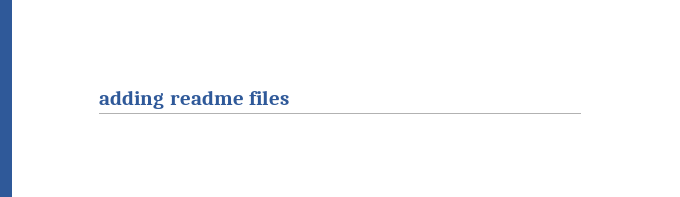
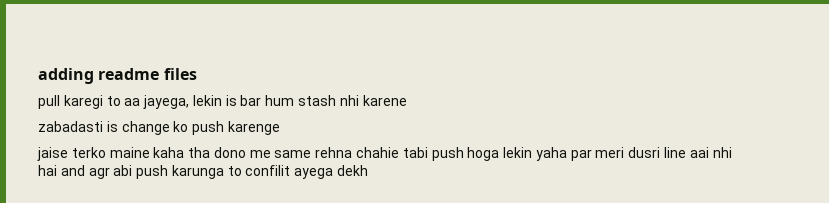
(290, 97) none -> [38,95,407,109] [38,121,280,135] [37,147,732,161] [38,165,369,179] // pull karegi to aa jayega, lekin is bar hum stash nhi karene // zabadasti is change ko push karenge // jaise terko maine kaha tha dono me same rehna chahie tabi push hoga lekin yaha par meri dusri line aai nhi hai and agr abi push karunga to confilit ayega dekh

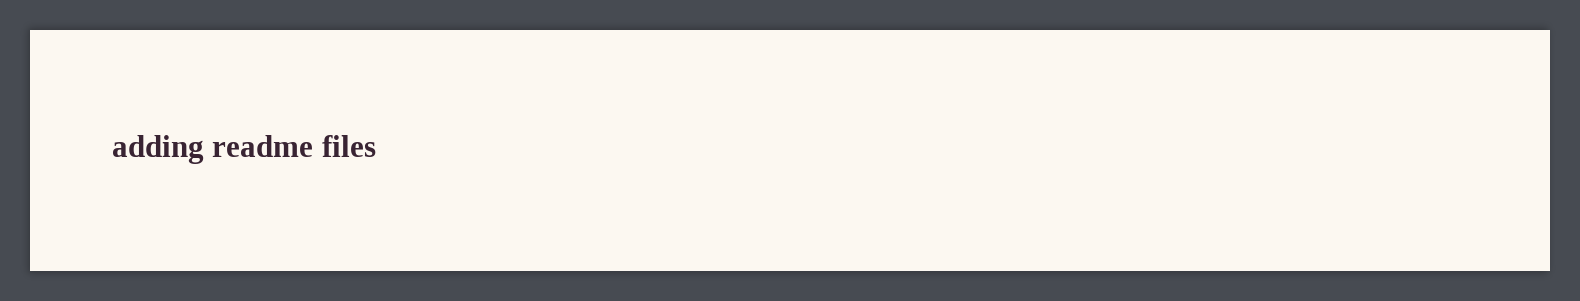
[38,95,407,109] [38,121,280,135] [37,147,732,161] [38,165,369,179] // pull karegi to aa jayega, lekin is bar hum stash nhi karene // zabadasti is change ko push karenge // jaise terko maine kaha tha dono me same rehna chahie tabi push hoga lekin yaha par meri dusri line aai nhi hai and agr abi push karunga to confilit ayega dekh -> (376, 146) none

